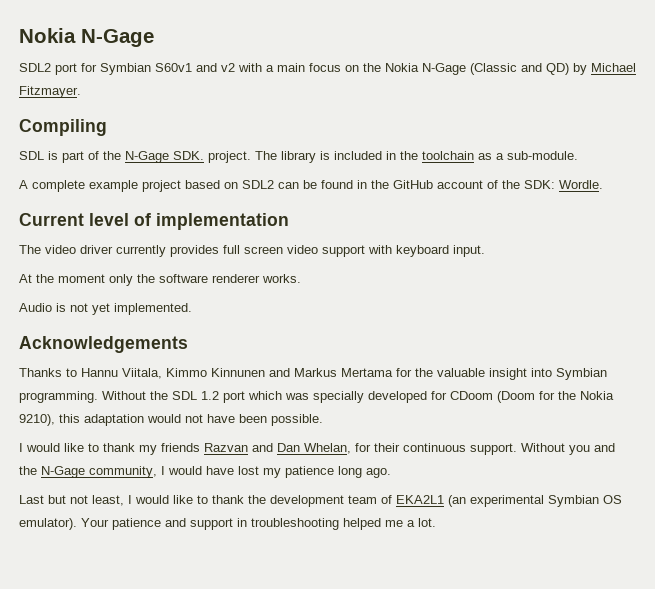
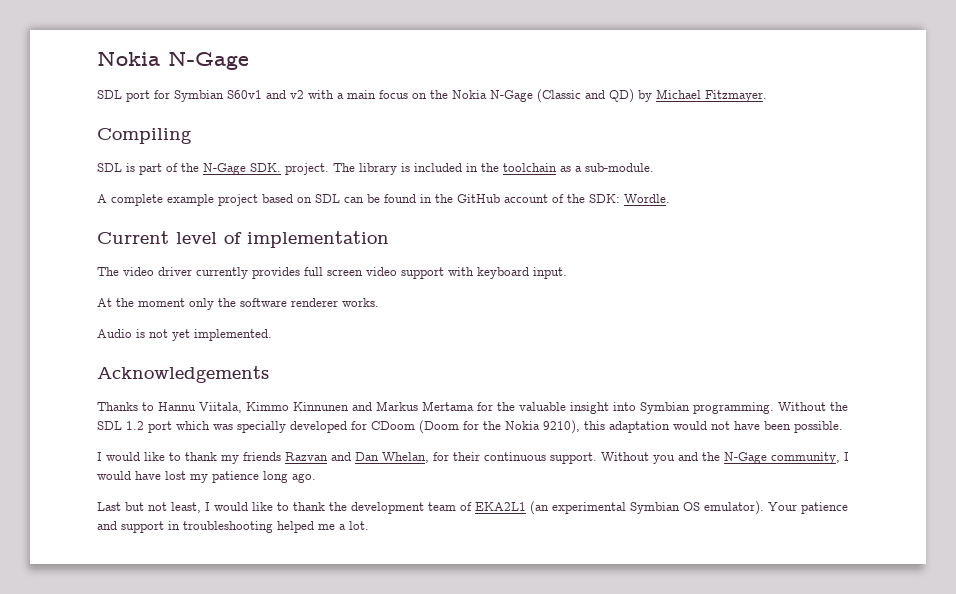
[19,63,51,72] SDL2 -> [97,90,122,99] SDL
[242,180,274,189] SDL2 -> [315,194,340,203] SDL

